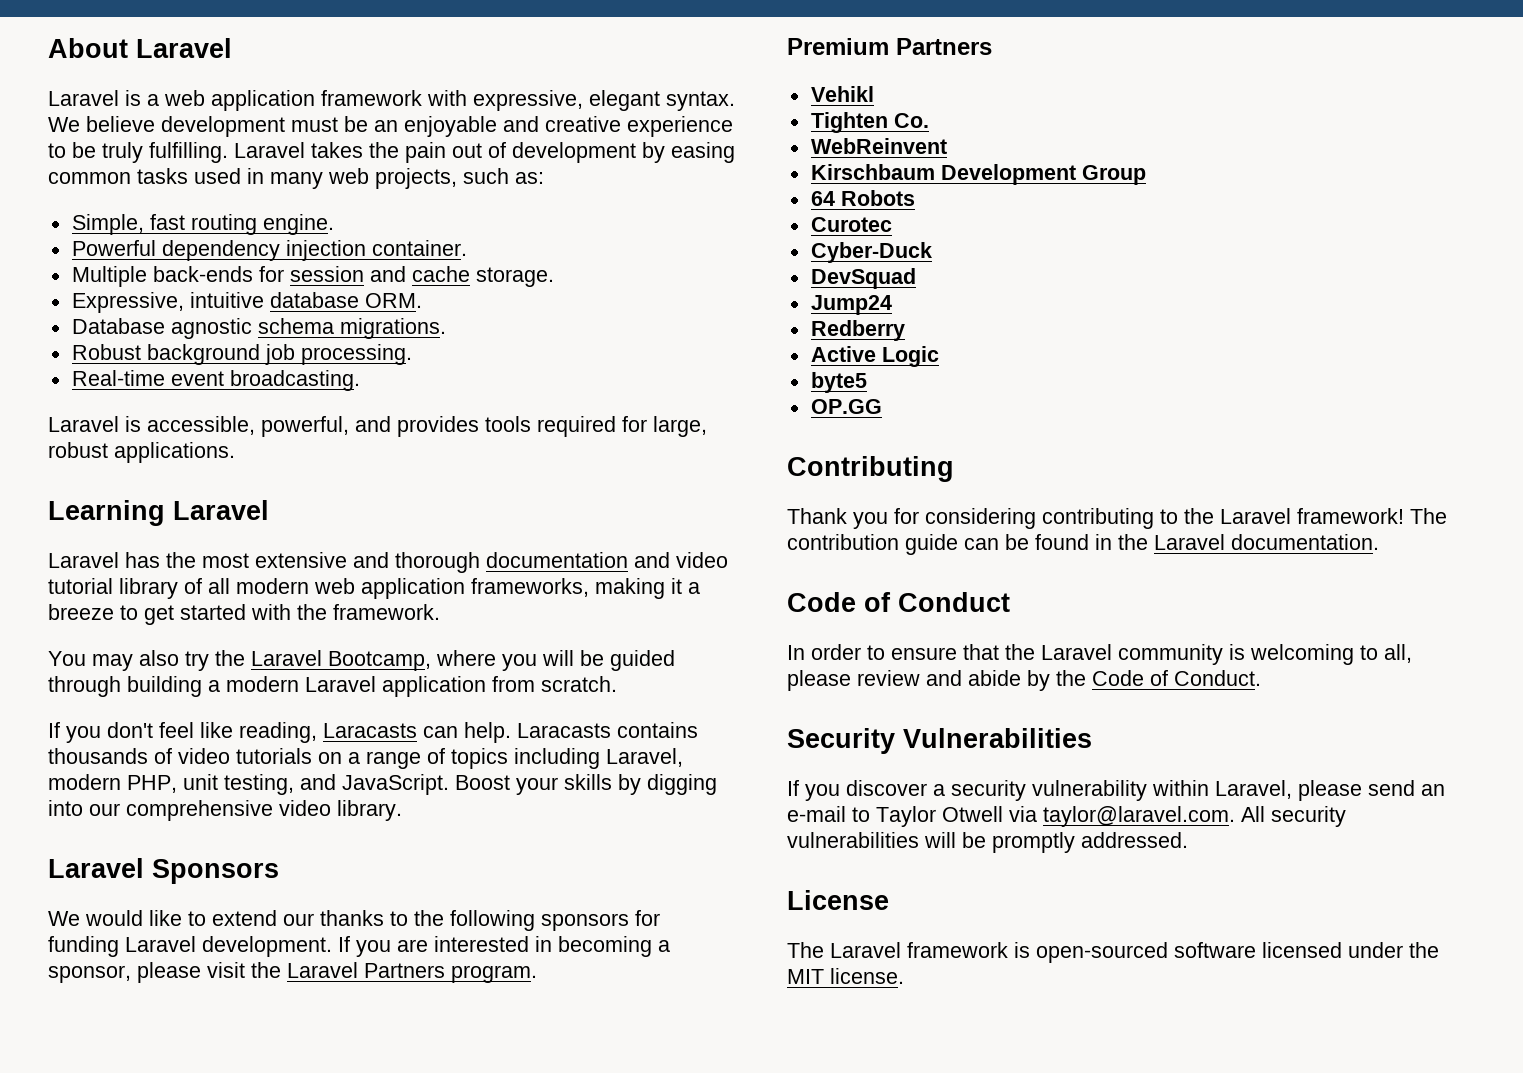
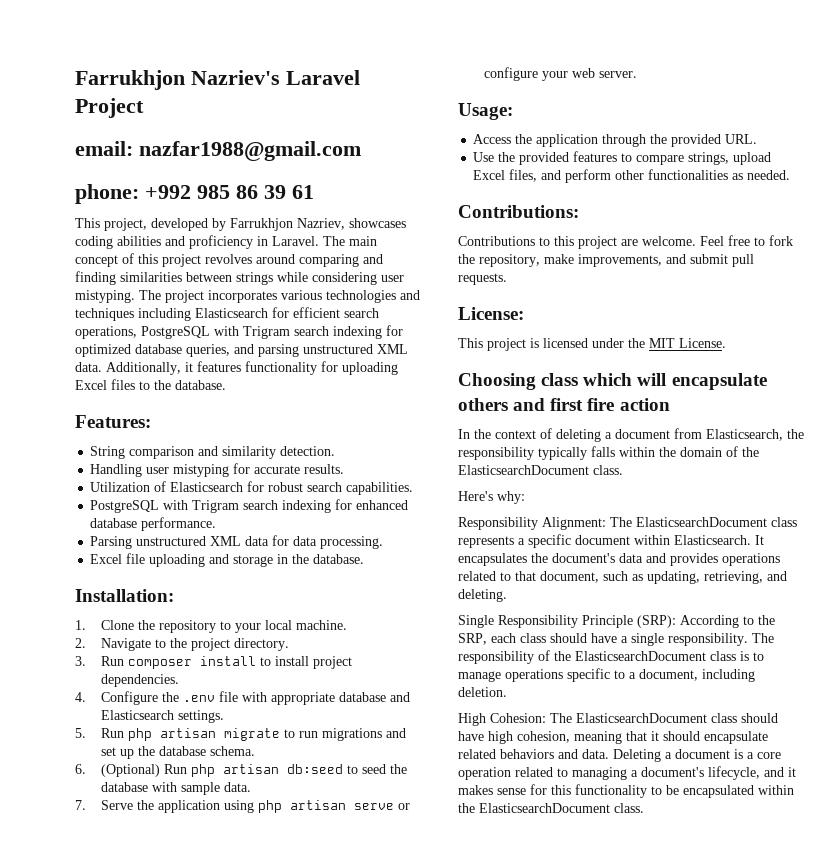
[48,38,232,58] [48,90,735,111] [48,116,733,137] [48,142,735,163] [48,168,544,189] [71,214,334,235] [71,240,467,261] [71,266,554,287] [71,292,422,313] [71,318,446,339] [71,344,412,365] [71,370,360,391] [48,416,707,437] [48,442,235,463] [48,500,269,526] [48,552,728,573] [48,578,700,599] [48,604,440,625] [48,650,675,671] [48,676,617,697] [48,722,698,743] [48,748,683,769] [48,774,717,795] [48,800,402,821] [48,858,279,884] [48,910,660,931] [48,936,670,957] [48,962,537,983] [787,38,992,55] [810,86,874,102] [810,112,929,133] [810,138,947,154] [810,164,1146,185] [810,190,915,206] [810,217,892,232] [810,242,932,263] [810,268,916,289] [810,295,892,315] [810,320,905,341] [810,346,939,367] [810,372,867,393] [810,399,882,414] [787,456,954,482] [787,508,1447,529] [787,534,1379,555] [787,592,1010,612] [787,644,1412,665] [787,670,1261,691] [787,728,1092,754] [787,780,1445,801] [787,806,1346,827] [787,832,1188,853] [787,890,889,910] [787,942,1439,963] [787,968,904,984] About Laravel // Laravel is a web application framework with expressive, elegant syntax. We believe development must be an enjoyable and creative experience to be truly fulfilling. Laravel takes the pain out of development by easing common tasks used in many web projects, such as: // Simple, fast routing engine. // Powerful dependency injection container. // Multiple back-ends for session and cache storage. // Expressive, intuitive database ORM. // Database agnostic schema migrations. // Robust background job processing. // Real-time event broadcasting. // Laravel is accessible, powerful, and provides tools required for large, robust applications. // Learning Laravel // Laravel has the most extensive and thorough documentation and video tutorial library of all modern web application frameworks, making it a breeze to get started with the framework. // You may also try the Laravel Bootcamp, where you will be guided through building a modern Laravel application from scratch. // If you don't feel like reading, Laracasts can help. Laracasts contains thousands of video tutorials on a range of topics including Laravel, modern PHP, unit testing, and JavaScript. Boost your skills by digging into our comprehensive video library. // Laravel Sponsors // We would like to extend our thanks to the following sponsors for funding Laravel development. If you are interested in becoming a sponsor, please visit the Laravel Partners program. // Premium Partners // Vehikl // Tighten Co. // WebReinvent // Kirschbaum Development Group // 64 Robots // Curotec // Cyber-Duck // DevSquad // Jump24 // Redberry // Active Logic // byte5 // OP.GG // Contributing // Thank you for considering contributing to the Laravel framework! The contribution guide can be found in the Laravel documentation. // Code of Conduct // In order to ensure that the Laravel community is welcoming to all, please review and abide by the Code of Conduct. // Security Vulnerabilities // If you discover a security vulnerability within Laravel, please send an e-mail to Taylor Otwell via taylor@laravel.com. All security vulnerabilities will be promptly addressed. // License // The Laravel framework is open-sourced software licensed under the MIT license. -> [75,70,360,90] [75,98,144,118] [75,141,361,161] [75,184,314,204] [75,218,406,231] [75,235,377,249] [75,253,383,267] [75,271,404,285] [75,290,420,303] [75,307,379,321] [75,325,403,339] [75,344,408,357] [75,361,398,375] [75,379,226,390] [75,415,151,428] [90,446,336,459] [90,463,345,477] [90,481,414,495] [90,499,409,513] [90,517,217,531] [90,535,384,549] [90,553,365,567] [75,589,174,602] [75,620,348,633] [75,638,290,651] [75,656,353,669] [101,674,180,687] [75,691,411,705] [101,710,225,723] [75,728,407,741] [101,746,256,759] [75,764,408,777] [101,782,252,795] [75,800,411,813] [484,67,638,81] [458,103,513,120] [473,134,758,147] [473,151,772,165] [473,169,791,183] [458,205,579,218] [458,235,793,249] [458,254,754,267] [458,273,507,285] [458,307,524,320] [458,338,726,351] [458,373,767,390] [458,398,670,411] [458,428,804,442] [458,446,759,460] [458,465,623,475] [458,491,525,504] [458,517,797,530] [458,534,764,548] [458,553,780,566] [458,571,787,584] [458,589,507,602] [458,615,775,628] [458,633,774,646] [458,650,764,664] [458,668,755,682] [458,687,507,697] [458,713,778,726] [458,731,768,744] [458,749,781,762] [458,766,796,780] [458,784,794,798] [458,803,644,813] Farrukhjon Nazriev's Laravel Project // email: nazfar1988@gmail.com // phone: +992 985 86 39 61 // This project, developed by Farrukhjon Nazriev, showcases coding abilities and proficiency in Laravel. The main concept of this project revolves around comparing and finding similarities between strings while considering user mistyping. The project incorporates various technologies and techniques including Elasticsearch for efficient search operations, PostgreSQL with Trigram search indexing for optimized database queries, and parsing unstructured XML data. Additionally, it features functionality for uploading Excel files to the database. // Features: // String comparison and similarity detection. // Handling user mistyping for accurate results. // Utilization of Elasticsearch for robust search capabilities. // PostgreSQL with Trigram search indexing for enhanced database performance. // Parsing unstructured XML data for data processing. // Excel file uploading and storage in the database. // Installation: // 1. Clone the repository to your local machine. // 2. Navigate to the project directory. // 3. Run composer install to install project dependencies. // 4. Configure the .env file with appropriate database and Elasticsearch settings. // 5. Run php artisan migrate to run migrations and set up the database schema. // 6. (Optional) Run php artisan db:seed to seed the database with sample data. // 7. Serve the application using php artisan serve or configure your web server. // Usage: // Access the application through the provided URL. // Use the provided features to compare strings, upload Excel files, and perform other functionalities as needed. // Contributions: // Contributions to this project are welcome. Feel free to fork the repository, make improvements, and submit pull requests. // License: // This project is licensed under the MIT License. // Choosing class which will encapsulate others and first fire action // In the context of deleting a document from Elasticsearch, the responsibility typically falls within the domain of the ElasticsearchDocument class. // Here's why: // Responsibility Alignment: The ElasticsearchDocument class represents a specific document within Elasticsearch. It encapsulates the document's data and provides operations related to that document, such as updating, retrieving, and deleting. // Single Responsibility Principle (SRP): According to the SRP, each class should have a single responsibility. The responsibility of the ElasticsearchDocument class is to manage operations specific to a document, including deletion. // High Cohesion: The ElasticsearchDocument class should have high cohesion, meaning that it should encapsulate related behaviors and data. Deleting a document is a core operation related to managing a document's lifecycle, and it makes sense for this functionality to be encapsulated within the ElasticsearchDocument class.

